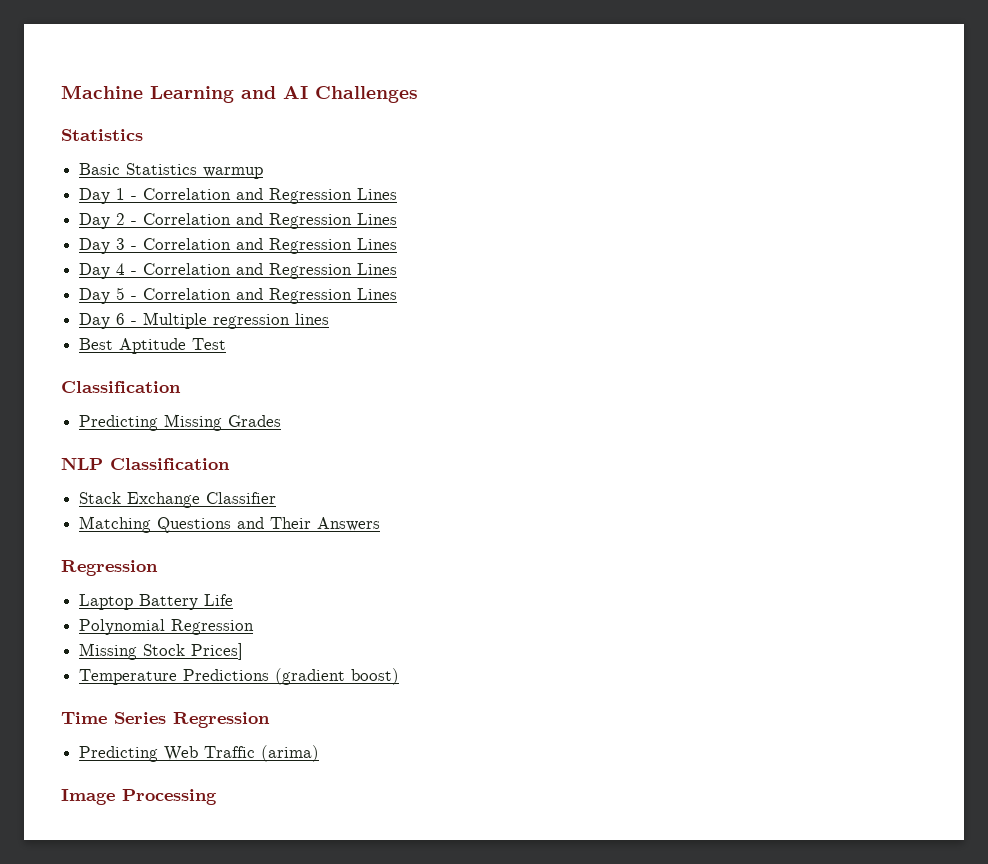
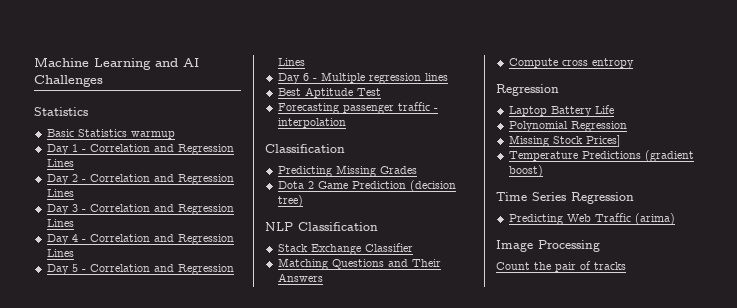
(227, 344) none -> [277,102,438,114] [277,118,346,128] // Forecasting passenger traffic - interpolation
(282, 421) none -> [277,180,456,192] [277,195,303,207] // Dota 2 Game Prediction (decision tree)
(381, 524) none -> [508,58,634,69] // Compute cross entropy
(217, 797) none -> [496,261,626,272] // Count the pair of tracks

